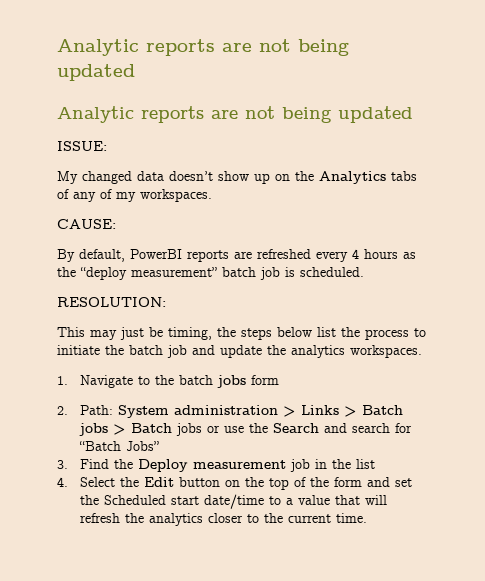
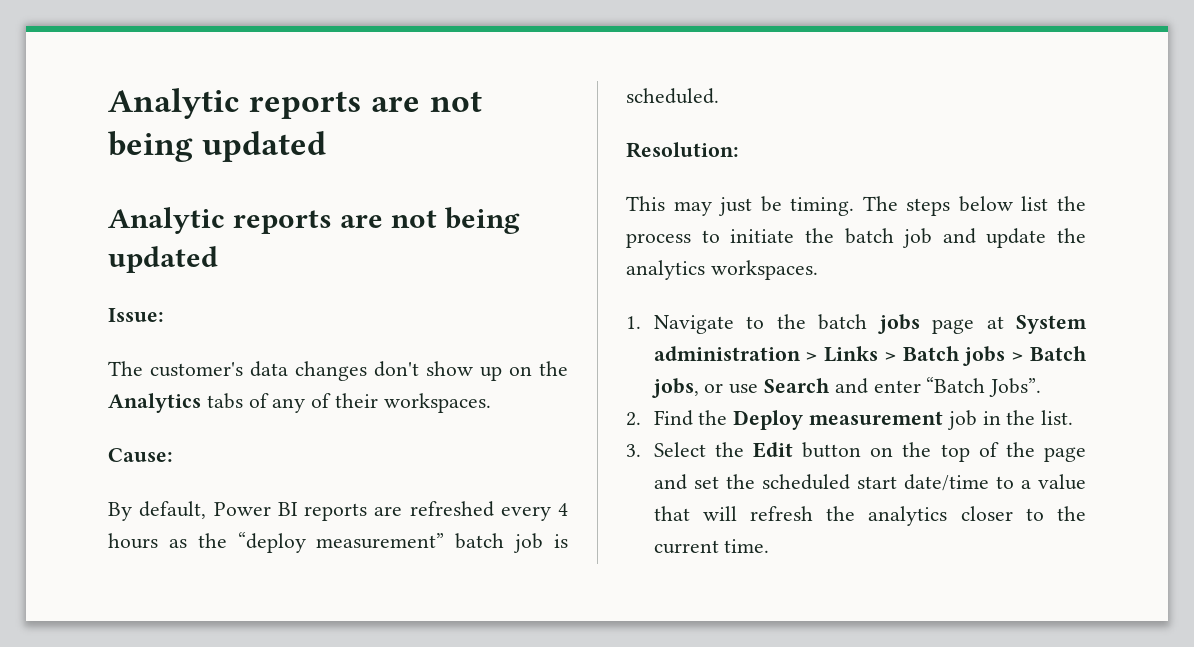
[57,141,107,151] [57,171,213,184] ISSUE: // My changed data doesn’t -> [108,308,164,322] [108,361,419,381] Issue: // The customer's data changes don't
[116,189,212,202] [57,219,116,229] my workspaces. // CAUSE: -> [335,393,491,413] [108,448,173,462] their workspaces. // Cause:
[130,249,182,259] PowerBI -> [213,502,298,516] Power BI
[57,297,166,307] RESOLUTION: -> [626,142,739,158] Resolution:
[168,327,236,340] timing, the -> [790,196,898,216] timing. The
[251,375,280,385] [57,405,114,415] form // 2. Path: -> [932,316,1004,334] page at
[176,423,203,436] jobs -> [651,378,699,398] jobs,
[249,423,269,433] the -> (759, 389) none
[352,423,413,433] [79,441,160,451] [57,460,68,469] search for “Batch Jobs” // 3. -> [873,377,1042,397] [626,412,641,426] enter “Batch Jobs”. // 2.
[356,459,376,469] [57,477,68,487] list // 4. -> [1041,410,1074,425] [626,444,641,457] list. // 3.
[334,477,363,487] form -> [1044,447,1086,462] page
[104,495,167,505] Scheduled -> [761,474,850,490] scheduled

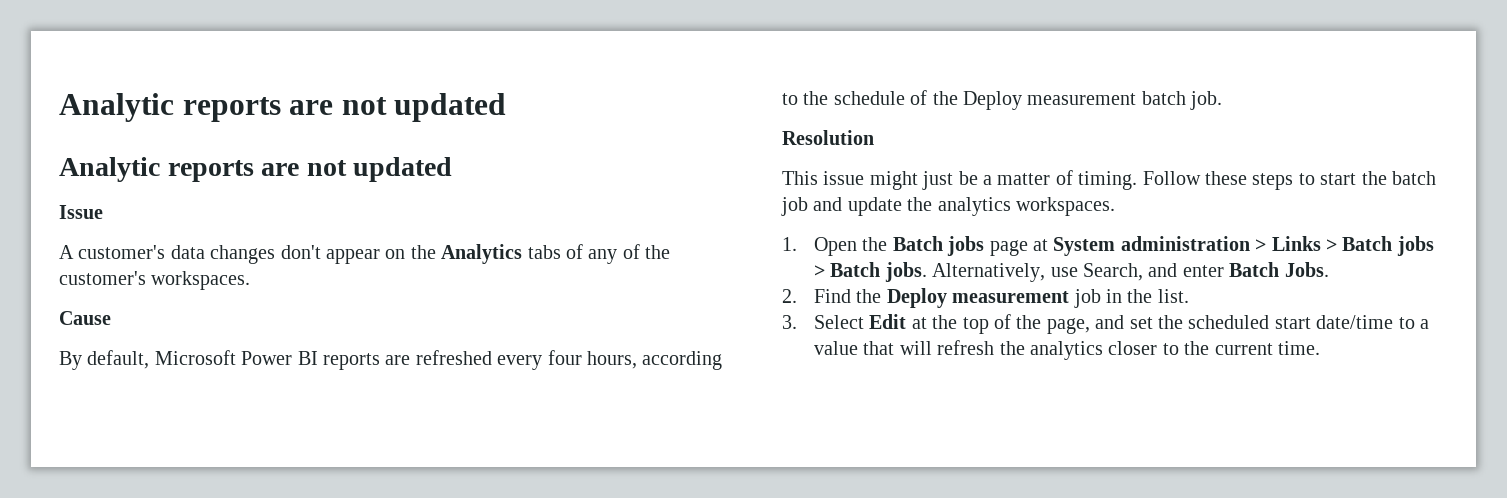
[108,88,482,119] [108,131,193,162] Analytic reports are not being -> [59,93,387,122] Analytic reports are not
[445,207,521,234] [108,246,218,273] [108,308,164,322] [108,361,143,376] being updated // Issue: // The -> [353,157,453,182] [59,205,103,219] [59,245,74,259] updated // Issue // A
[426,361,502,381] show up -> [326,249,380,264] appear
[335,393,491,413] [108,448,173,462] their workspaces. // Cause: -> [645,245,671,259] [59,271,251,290] [59,311,111,325] the customer's workspaces. // Cause
(207, 510) none -> [154,350,236,365] Microsoft
[558,503,568,516] [108,532,568,553] [626,88,719,104] [626,142,739,158] [626,196,1086,216] [626,229,795,248] 4 hours as the “deploy measurement” batch job is scheduled. // Resolution: // This may just be timing. The steps below list the process to initiate -> [547,350,723,370] [782,90,1223,110] [782,130,874,145] [782,170,1357,190] four hours, according to the schedule of the Deploy measurement batch job. // Resolution // This issue might just be a matter of timing. Follow these steps to start
[653,314,868,334] Navigate to the batch -> [813,236,943,256] Open the Batch
[651,377,1042,398] jobs, or use Search and enter “Batch Jobs”. -> [884,262,1329,282] jobs. Alternatively, use Search, and enter Batch Jobs.
[714,442,894,458] the Edit button on -> [869,314,927,329] Edit at
[1044,447,1086,462] page -> [1046,318,1090,334] page,

